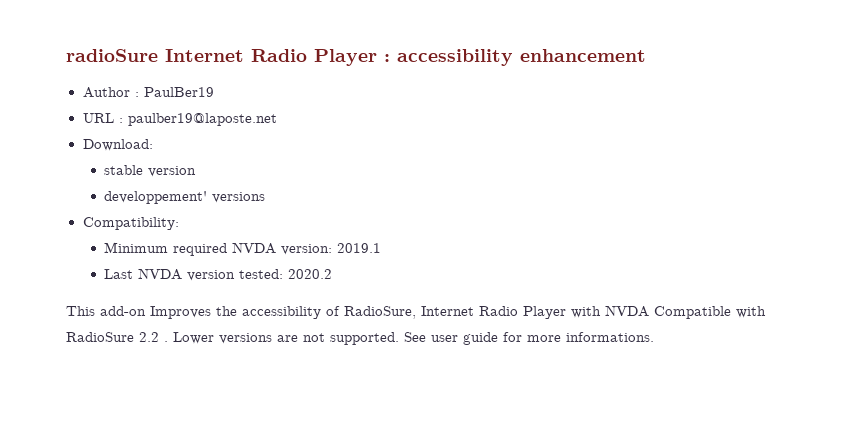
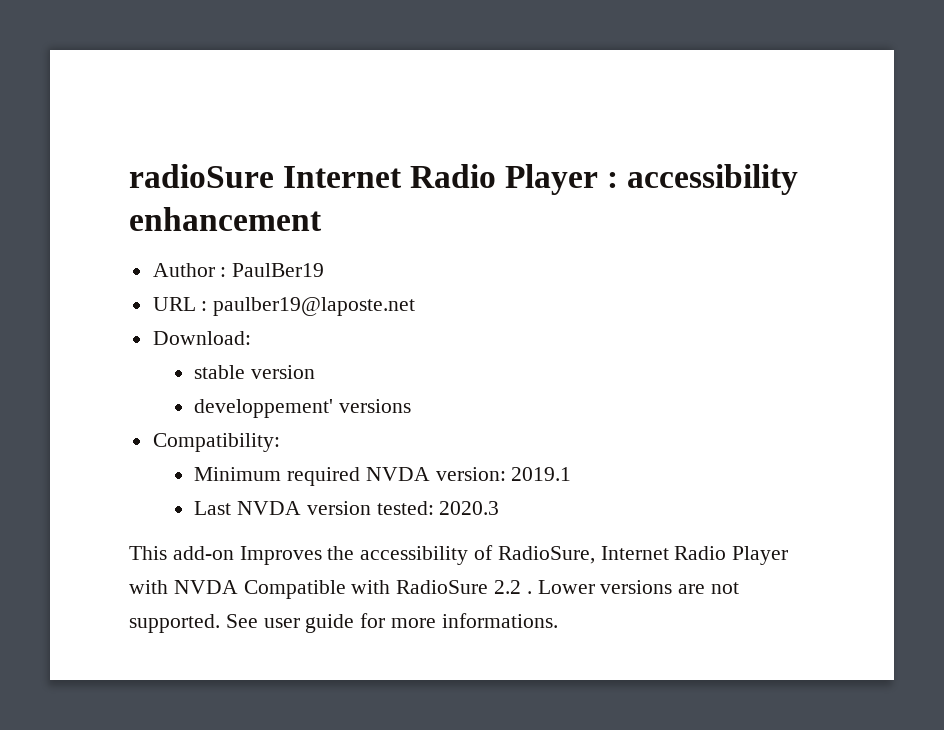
[288,269,333,279] 2020.2 -> [439,501,500,515] 2020.3

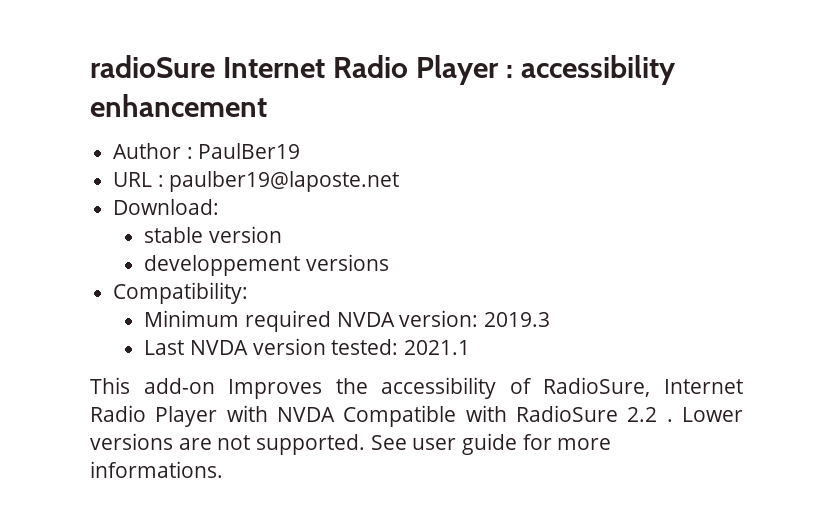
[194,399,334,418] developpement' -> [144,255,301,276] developpement
[511,467,572,481] 2019.1 -> [483,312,550,327] 2019.3
[439,501,500,515] 2020.3 -> [403,340,470,355] 2021.1

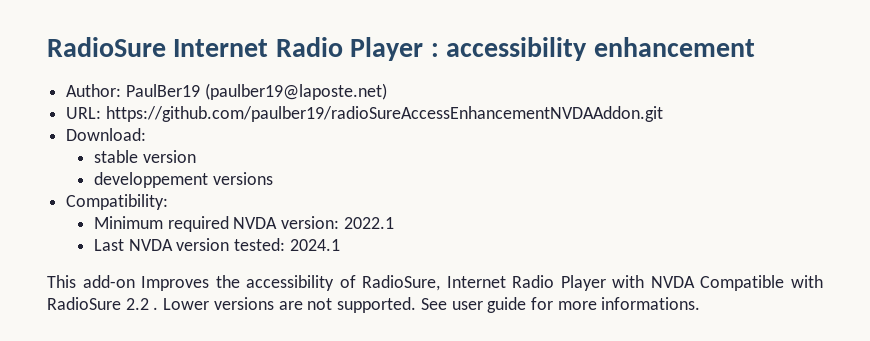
[90,55,215,78] radioSure -> [47,37,166,57] RadioSure
[113,143,193,159] Author : -> [66,84,122,97] Author:
[113,171,400,192] // URL : paulber19@laposte.net -> [204,83,387,100] [66,106,663,122] (paulber19@laposte.net) // URL: https://github.com/paulber19/radioSureAccessEnhancementNVDAAddon.git
[483,312,550,327] 2019.3 -> [343,217,394,229] 2022.1
[403,340,470,355] 2021.1 -> [289,239,340,251] 2024.1

